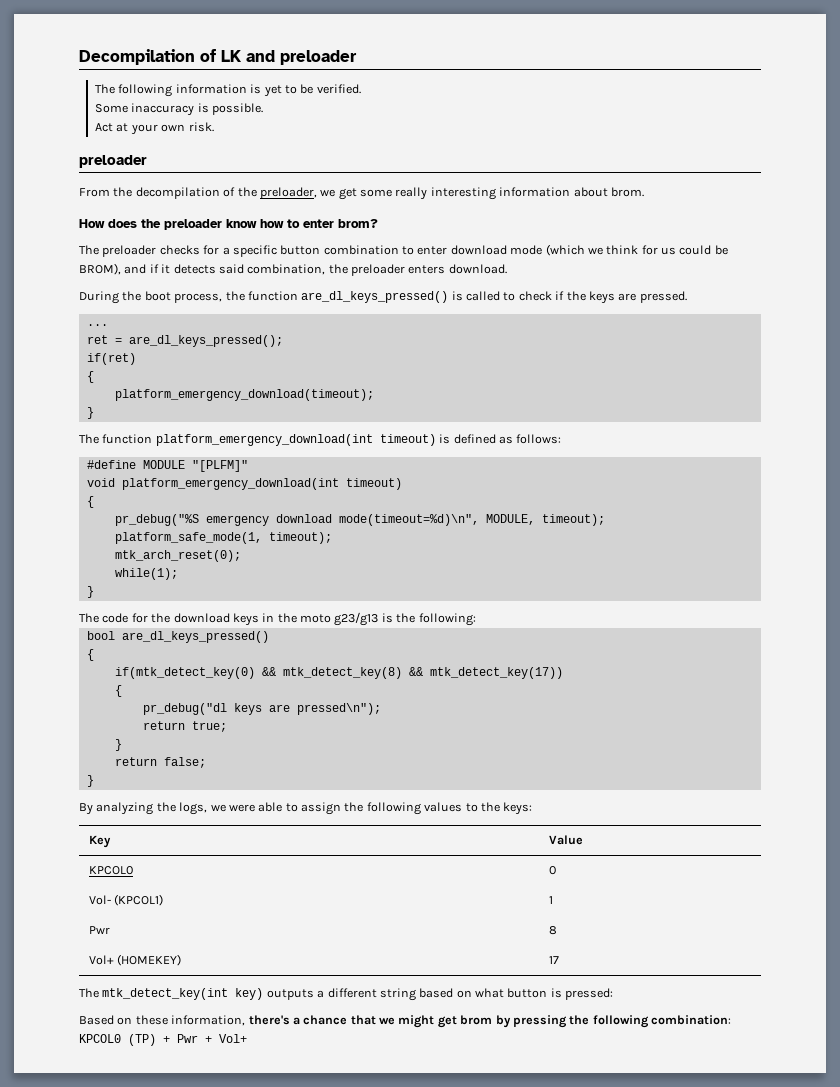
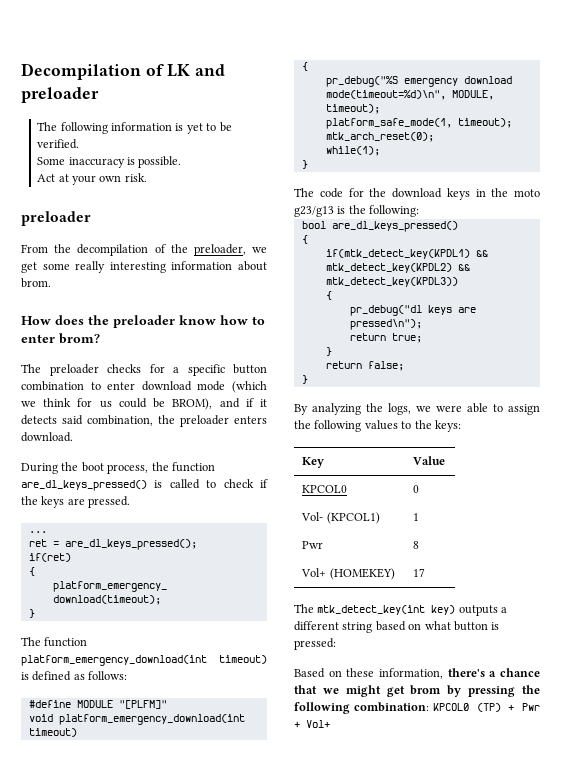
[114,667,563,679] if(mtk_detect_key(0) && mtk_detect_key(8) && mtk_detect_key(17)) -> [325,249,488,259] [325,263,470,273] [325,277,458,287] if(mtk_detect_key(KPDL1) && mtk_detect_key(KPDL2) && mtk_detect_key(KPDL3))

